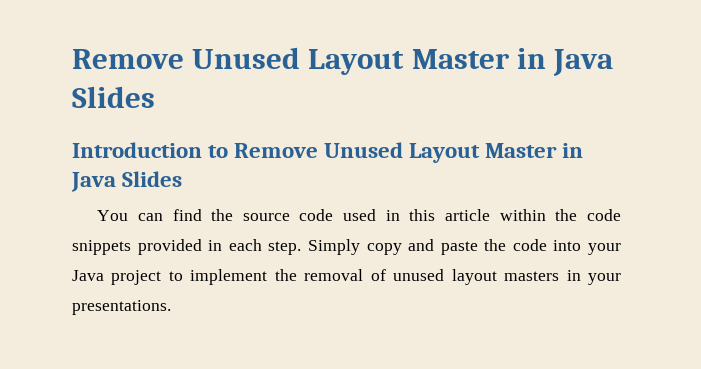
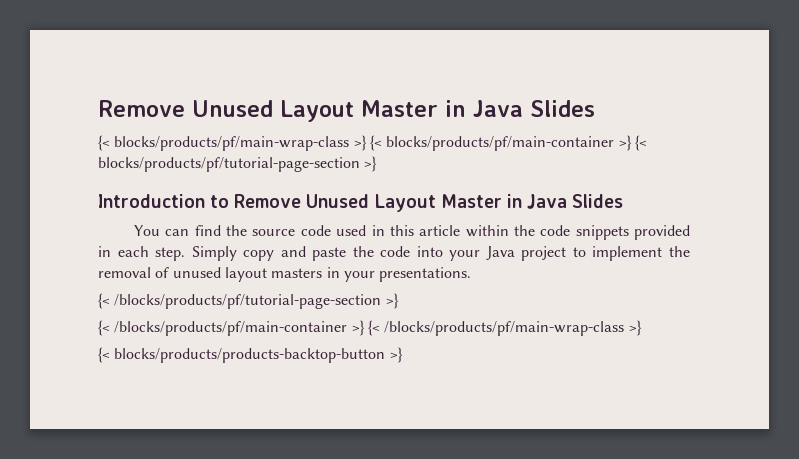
[72,47,614,76] [72,86,155,108] Remove Unused Layout Master in Java Slides -> [98,100,595,122] [98,135,647,151] [98,156,378,172] Remove Unused Layout Master in Java Slides // {< blocks/products/pf/main-wrap-class >} {< blocks/products/pf/main-container >} {< blocks/products/pf/tutorial-page-section >}
(171, 307) none -> [98,293,399,309] [98,320,642,336] [98,347,403,363] // {< /blocks/products/pf/tutorial-page-section >} // {< /blocks/products/pf/main-container >} {< /blocks/products/pf/main-wrap-class >} // {< blocks/products/products-backtop-button >}

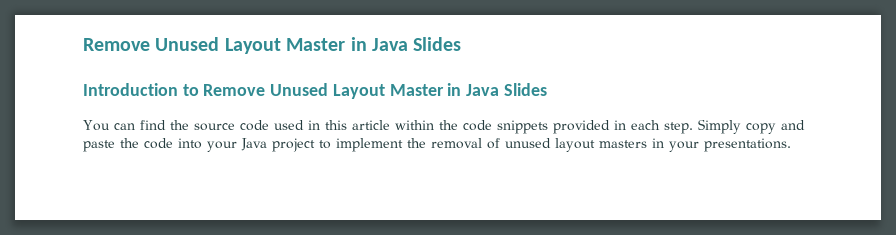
[98,100,595,122] [98,135,647,151] [98,156,378,172] Remove Unused Layout Master in Java Slides // {< blocks/products/pf/main-wrap-class >} {< blocks/products/pf/main-container >} {< blocks/products/pf/tutorial-page-section >} -> [83,37,462,54] Remove Unused Layout Master in Java Slides
[98,293,399,309] [98,320,642,336] [98,347,403,363] // {< /blocks/products/pf/tutorial-page-section >} // {< /blocks/products/pf/main-container >} {< /blocks/products/pf/main-wrap-class >} // {< blocks/products/products-backtop-button >} -> (791, 145) none

